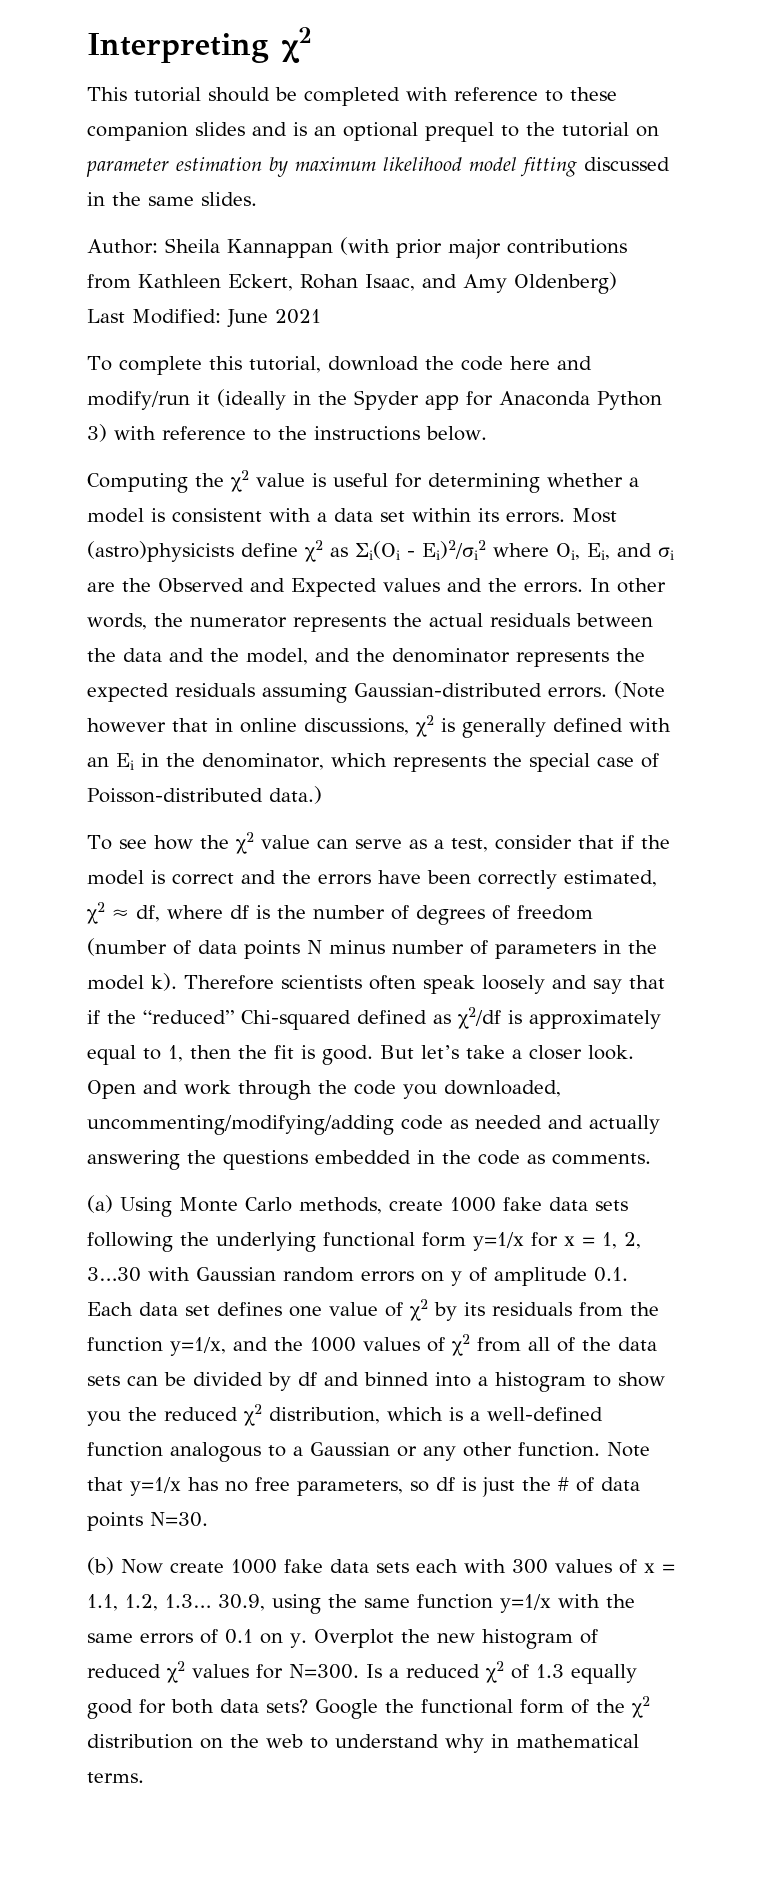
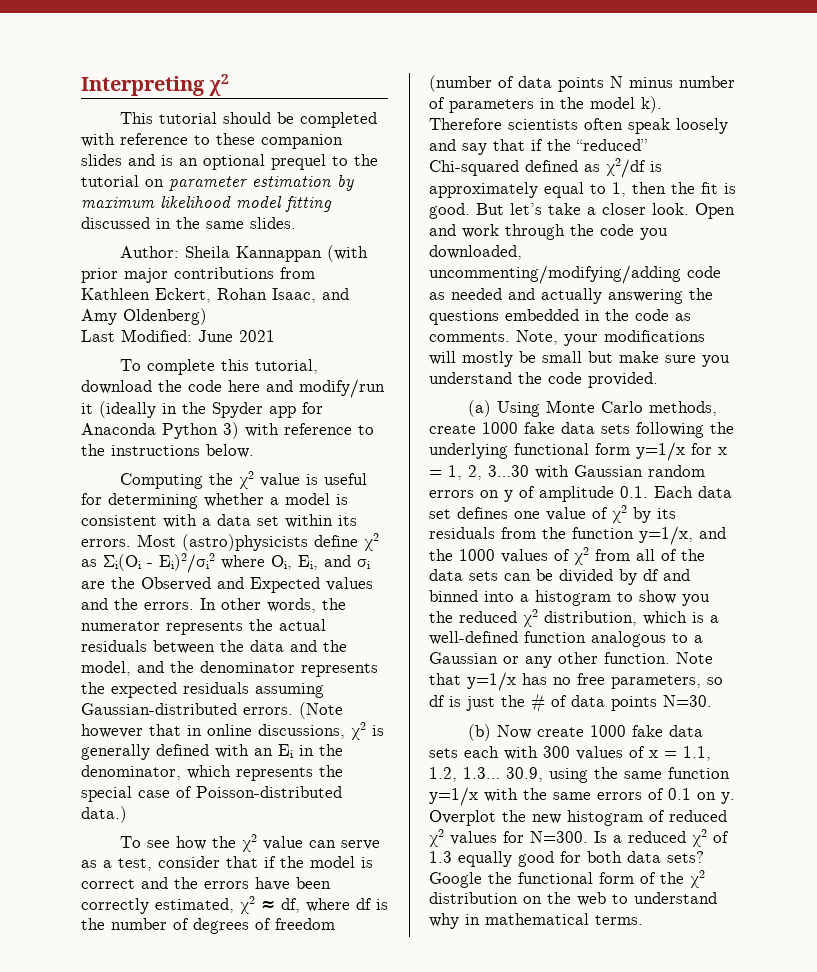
(651, 1159) none -> [516,330,705,346] [429,351,730,367] [429,372,658,388] Note, your modifications will mostly be small but make sure you understand the code provided.

